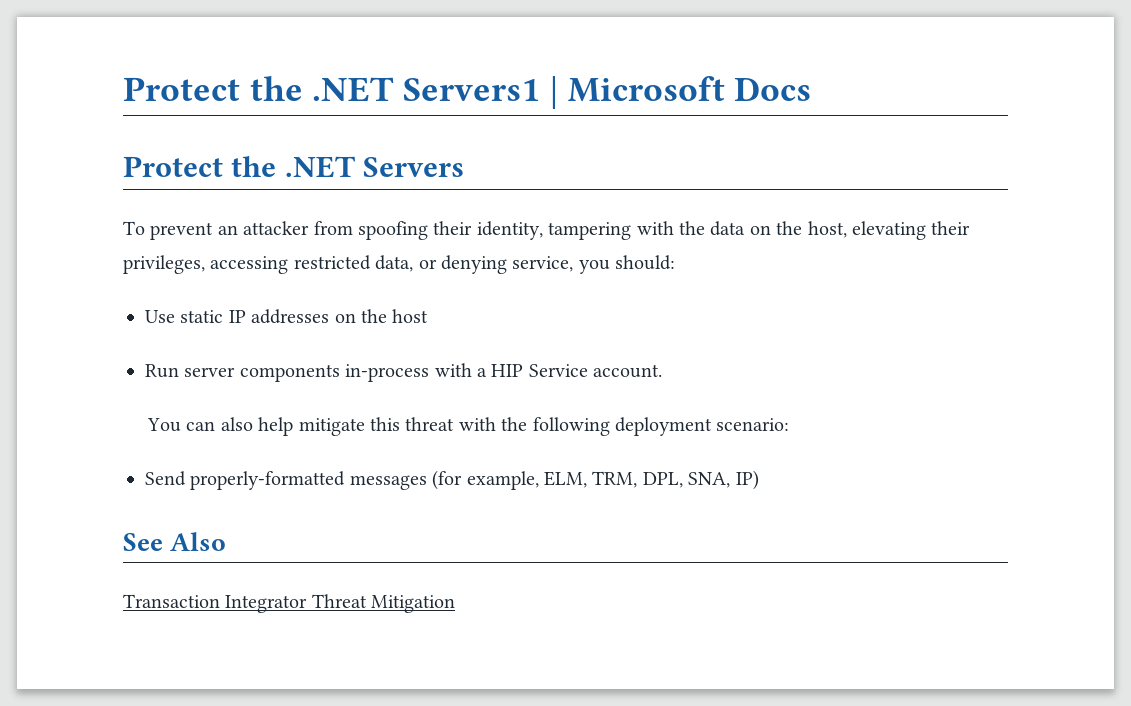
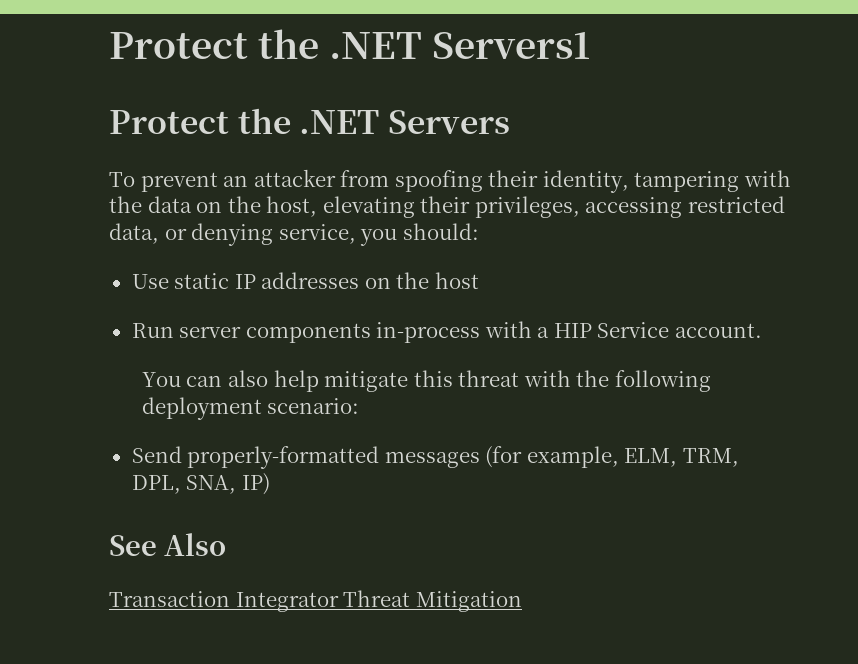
[549,76,812,109] | Microsoft Docs -> (590, 45) none

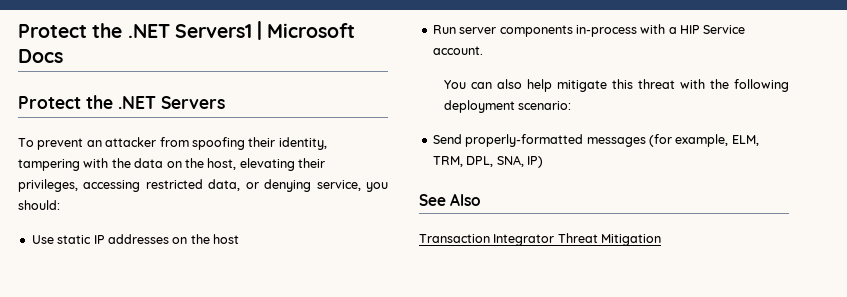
(590, 45) none -> [257,21,356,40] [18,49,63,63] | Microsoft Docs

